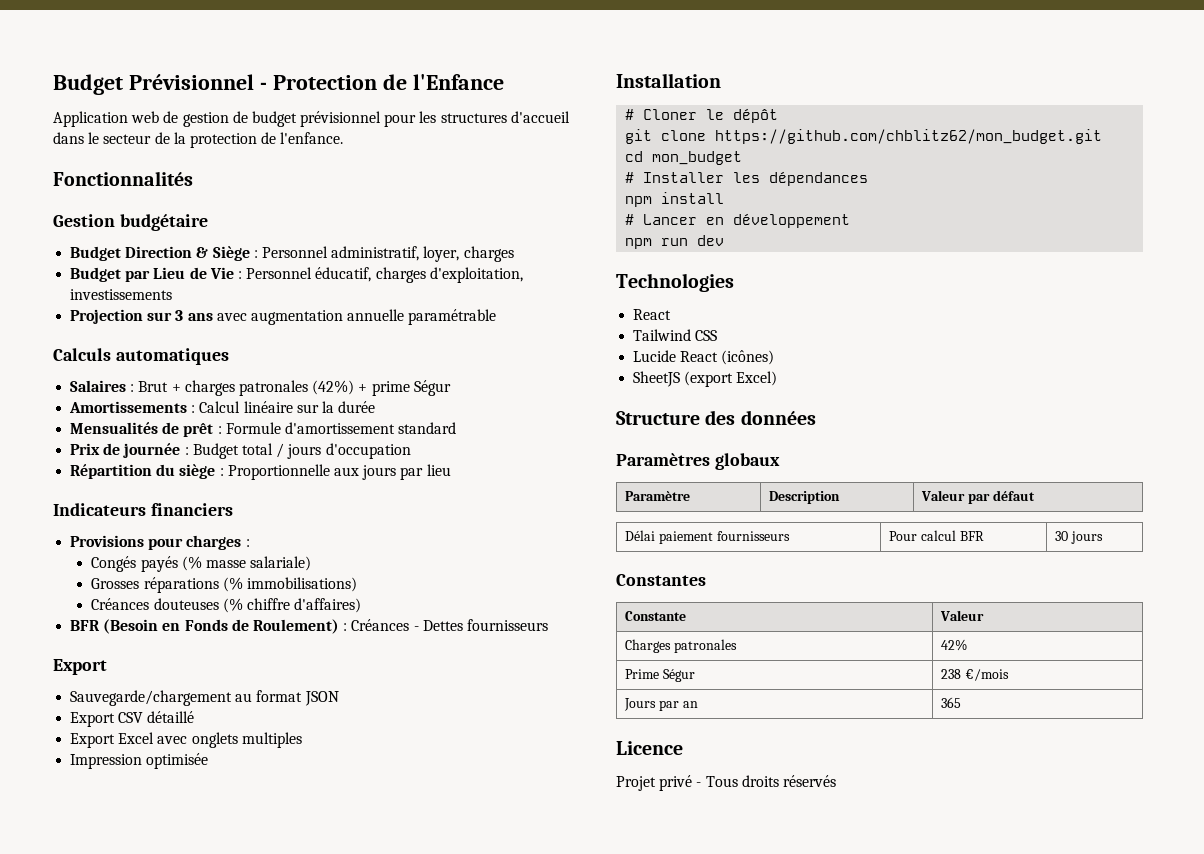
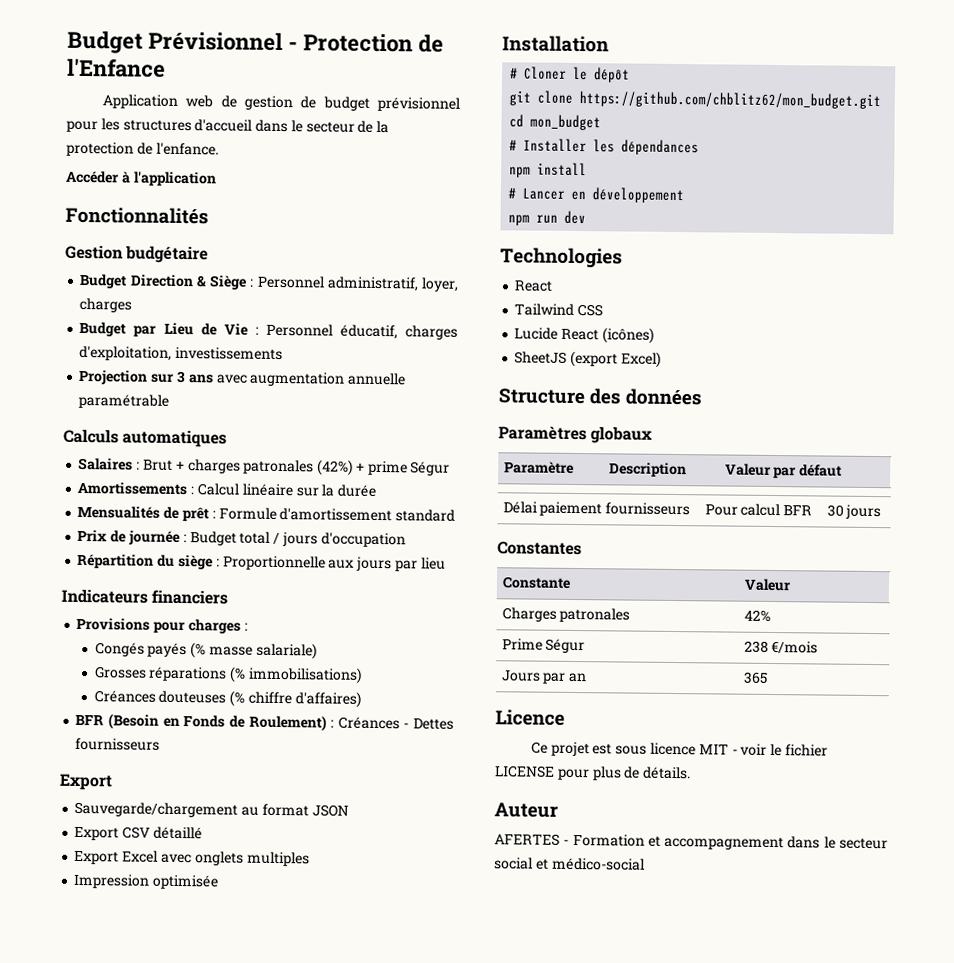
(344, 138) none -> [66,170,217,187] // Accéder à l'application
[616,775,836,791] Projet privé - Tous droits réservés -> [530,741,828,757] [495,765,692,781] [494,802,558,818] [494,833,888,851] [494,857,645,871] Ce projet est sous licence MIT - voir le fichier LICENSE pour plus de détails. // Auteur // AFERTES - Formation et accompagnement dans le secteur social et médico-social

